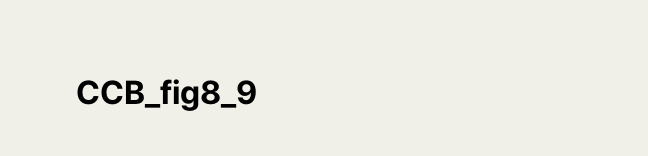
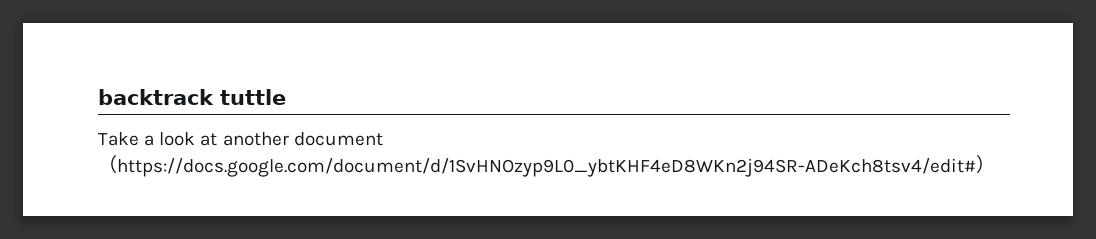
[76,79,257,111] CCB_fig8_9 -> [98,89,286,105] [98,132,383,146] [98,155,995,177] backtrack tuttle // Take a look at another document（https://docs.google.com/document/d/1SvHNOzyp9L0_ybtKHF4eD8WKn2j94SR-ADeKch8tsv4/edit#）

